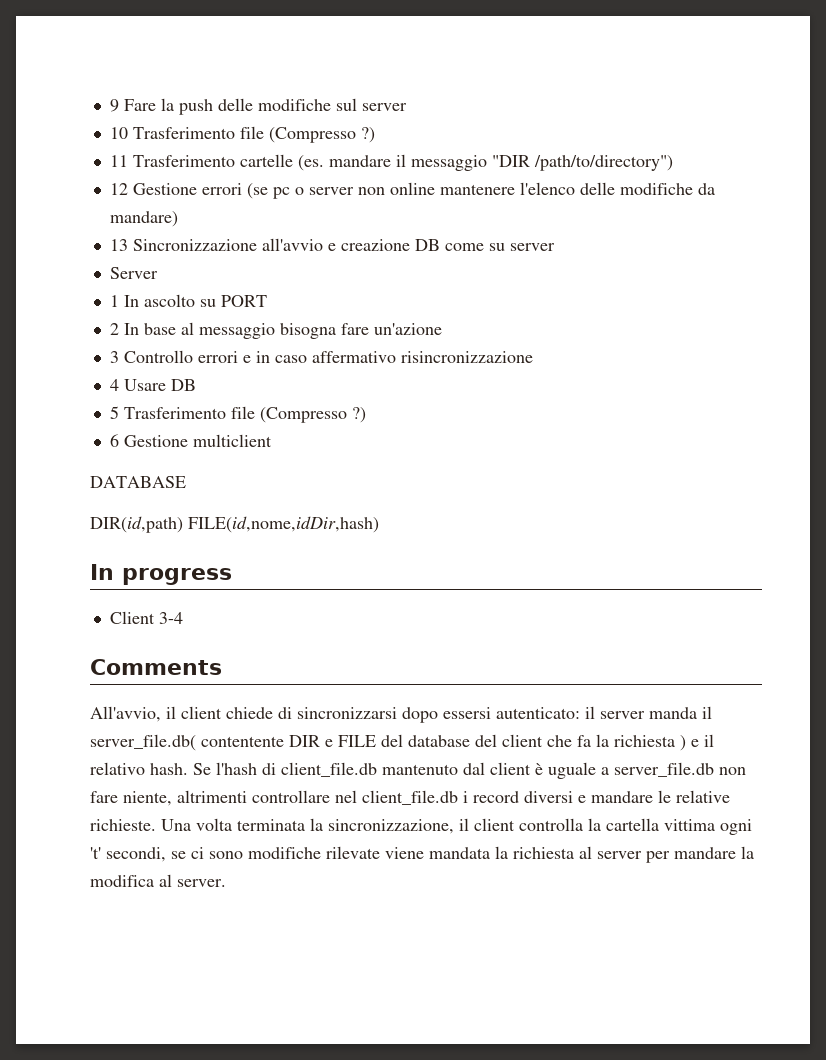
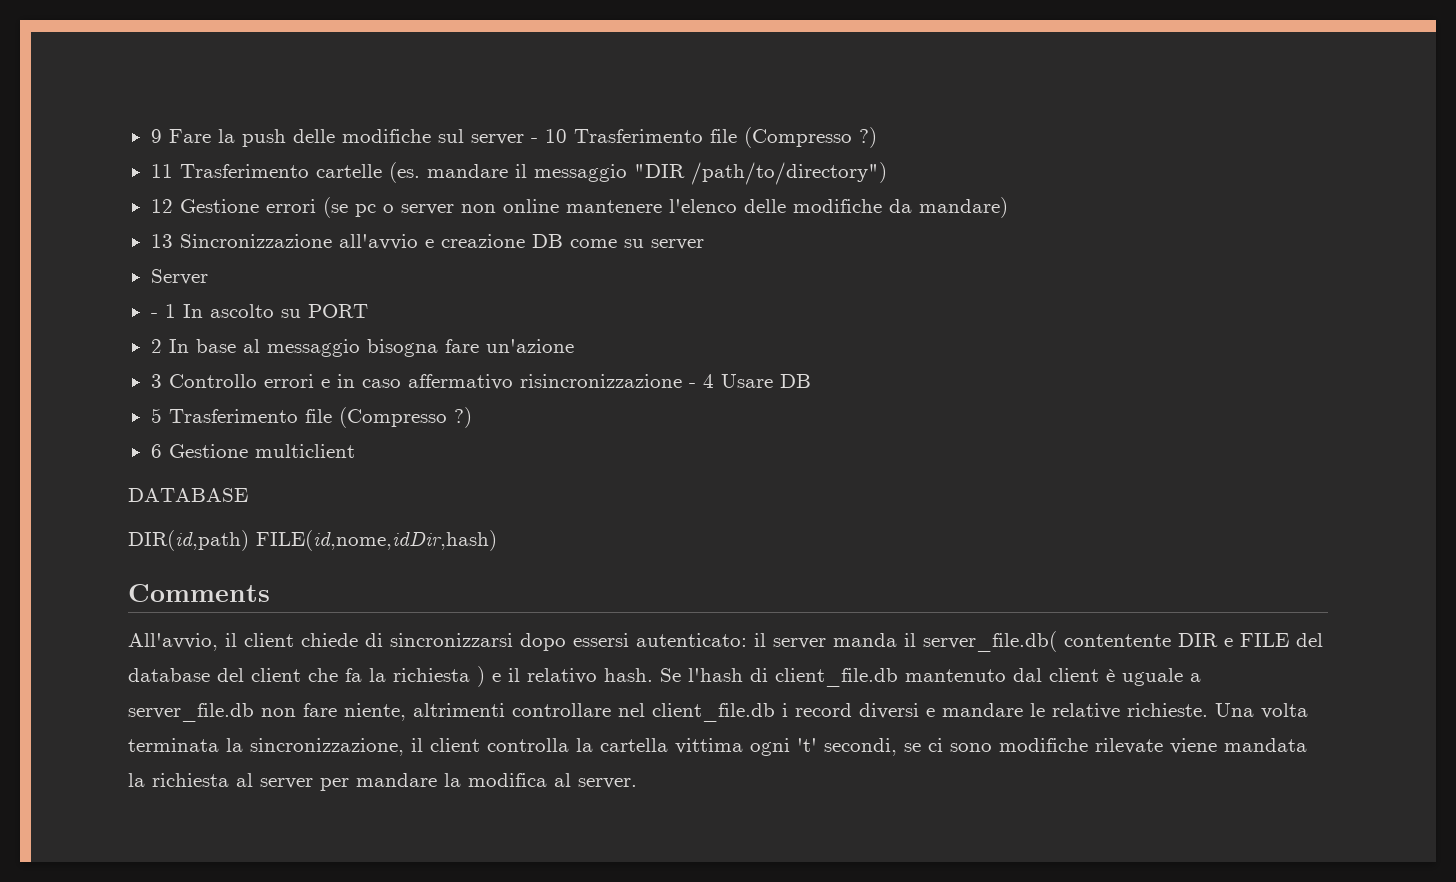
(407, 107) // -> [530,138,538,143] -
(158, 273) none -> [150,313,158,318] -
(533, 357) // -> [688,383,696,388] -
[90,564,232,585] [109,611,183,624] // In progress // Client 3-4 -> (497, 540) none

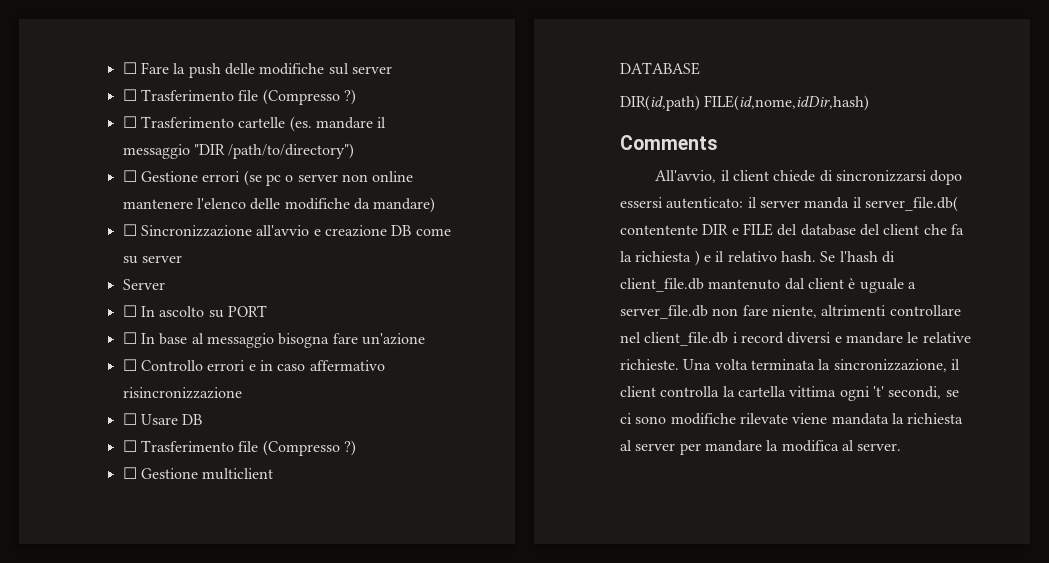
[150,129,162,143] 9 -> [122,62,137,74] ☐
[530,127,877,148] [150,164,173,178] - 10 Trasferimento file (Compresso ?) // 11 -> [122,89,356,105] [122,116,137,128] // ☐ Trasferimento file (Compresso ?) // ☐
[150,199,173,213] 12 -> [122,170,137,182] ☐
[150,234,173,248] 13 -> [122,224,137,236] ☐
[150,304,176,318] - 1 -> [122,305,137,317] ☐
[150,339,162,353] 2 -> [122,332,137,344] ☐
[150,374,162,388] 3 -> [122,359,137,371] ☐
[688,374,714,388] - 4 -> [122,413,137,425] // ☐
[150,407,472,428] [150,444,162,458] 5 Trasferimento file (Compresso ?) // 6 -> [122,440,356,456] [122,467,137,479] ☐ Trasferimento file (Compresso ?) // ☐

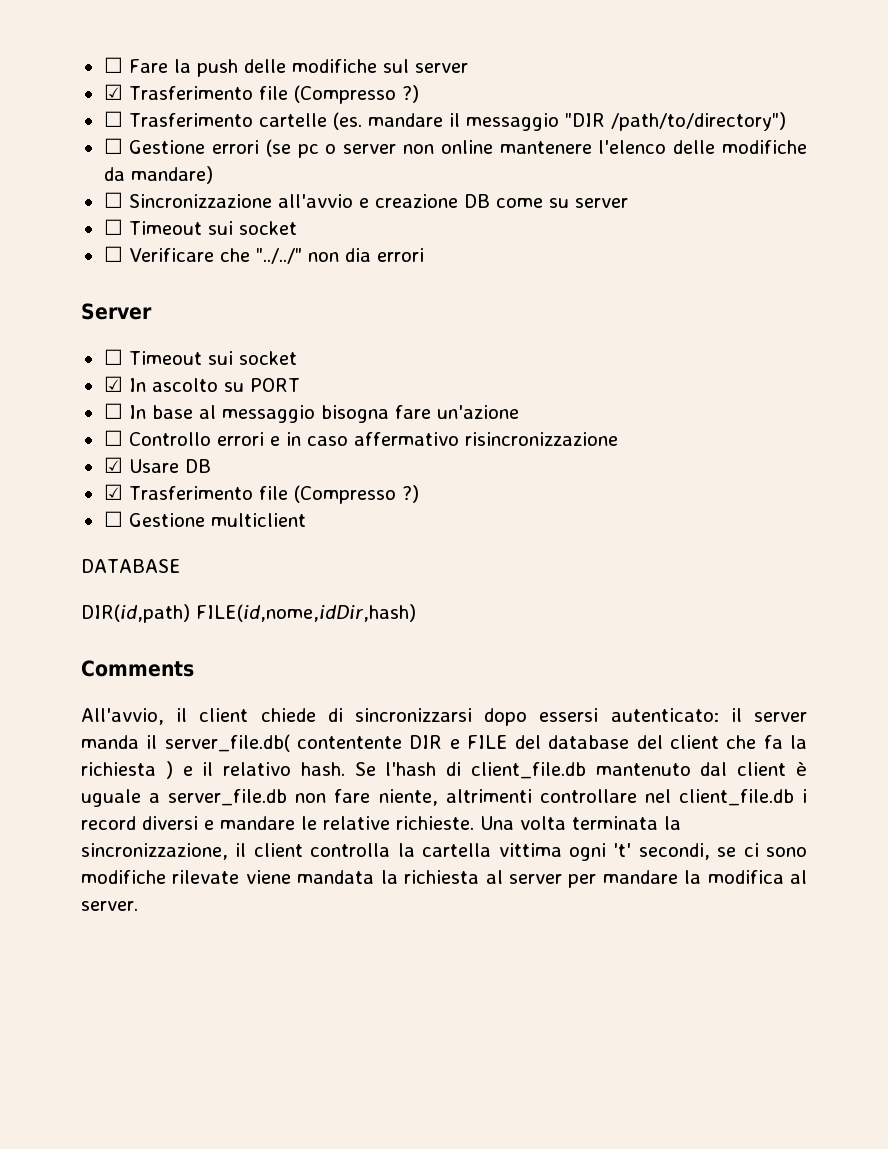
[122,89,137,101] ☐ -> [103,84,123,100] ☑
[122,279,165,290] [122,305,137,317] Server // ☐ -> [103,219,297,235] [103,246,424,264] [81,303,152,320] [103,349,297,365] [103,376,123,392] ☐ Timeout sui socket // ☐ Verificare che "../../" non dia errori // Server // ☐ Timeout sui socket // ☑
[122,413,137,425] ☐ -> [103,457,123,473] ☑
[122,440,137,452] ☐ -> [103,484,123,500] ☑

